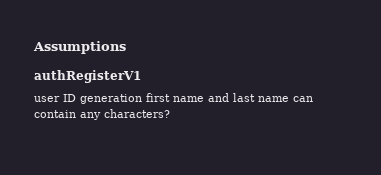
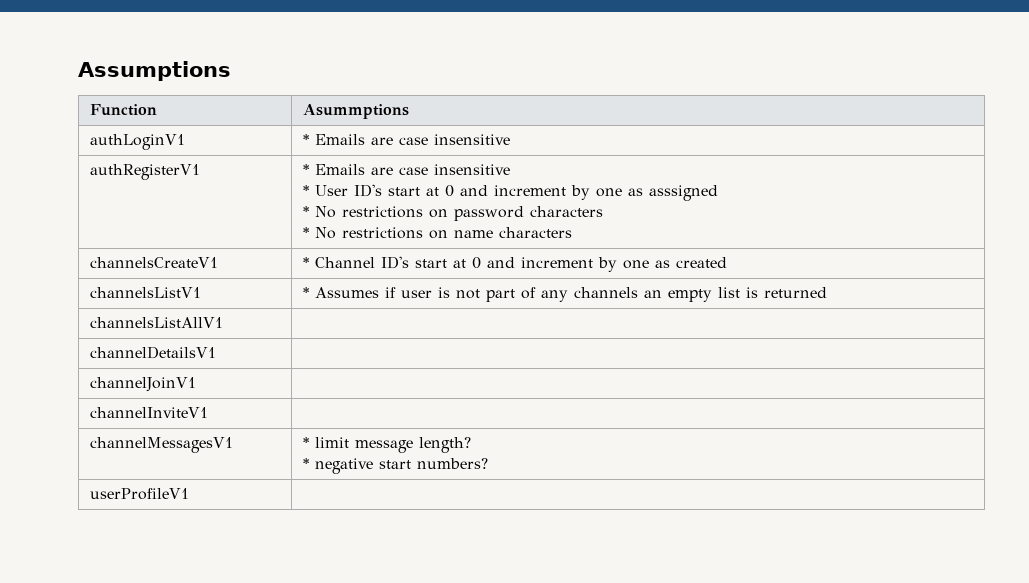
[34,70,141,83] [34,93,313,104] [34,109,170,120] // authRegisterV1 // user ID generation first name and last name can contain any characters? -> [89,104,157,116] [302,104,409,119] [89,134,185,150] [302,134,510,145] [89,164,200,180] [302,164,510,175] [302,184,718,201] [302,206,603,221] [302,227,572,239] [89,257,218,268] [302,256,727,272] [89,287,201,298] [302,287,827,302] [89,317,223,328] [89,346,216,359] [89,377,196,392] [89,407,208,418] [89,437,233,453] [302,437,471,453] [302,458,488,474] [89,488,189,500] // Function | Asummptions // authLoginV1 | * Emails are case insensitive // authRegisterV1 | * Emails are case insensitive // * User ID's start at 0 and increment by one as asssigned // * No restrictions on password characters // * No restrictions on name characters // channelsCreateV1 | * Channel ID's start at 0 and increment by one as created // channelsListV1 | * Assumes if user is not part of any channels an empty list is returned // channelsListAllV1 | // channelDetailsV1 | // channelJoinV1 | // channelInviteV1 | // channelMessagesV1 | * limit message length? // * negative start numbers? // userProfileV1 |

